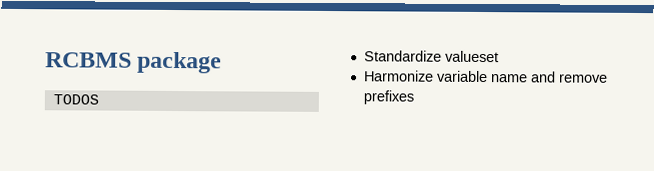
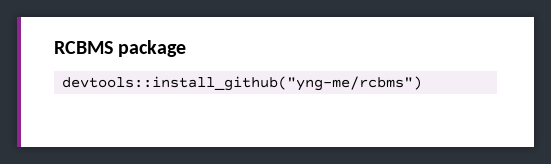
[52,94,99,105] [363,50,499,63] [363,70,608,83] [362,90,414,105] TODOS // Standardize valueset // Harmonize variable name and remove prefixes -> [62,76,423,91] devtools::install_github("yng-me/rcbms")

